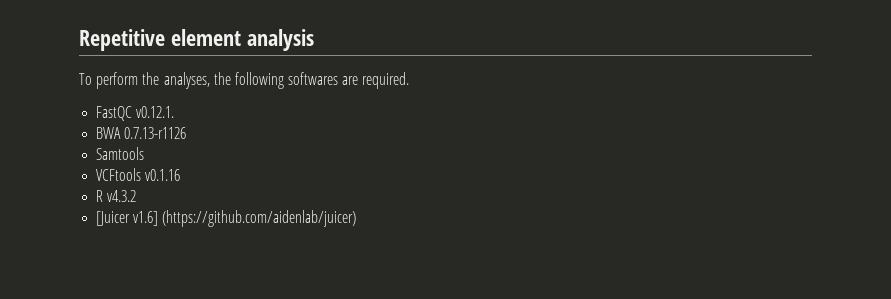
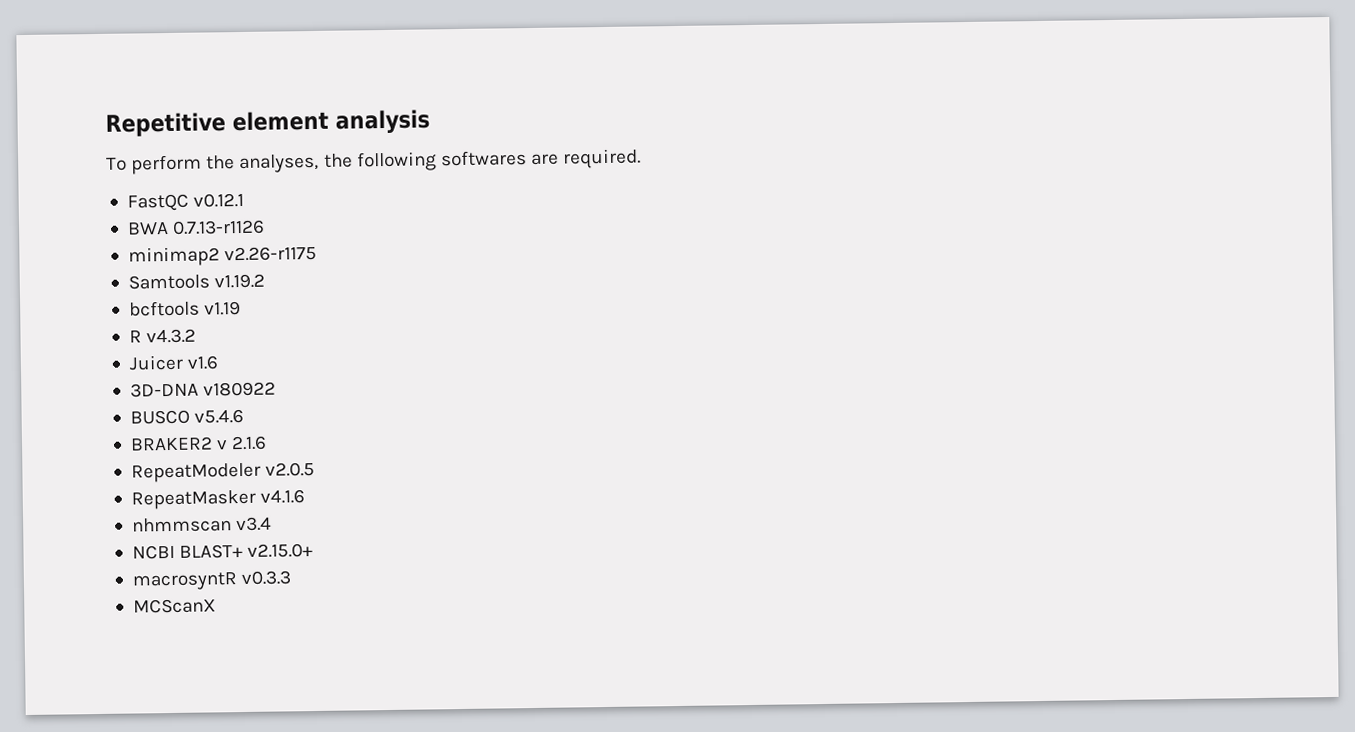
[136,106,175,118] v0.12.1. -> [193,192,245,208] v0.12.1
(187, 133) none -> [127,245,318,267] // minimap2 v2.26-r1175
[96,168,181,181] // VCFtools v0.1.16 -> [214,273,266,289] [128,300,242,317] v1.19.2 // bcftools v1.19
[96,210,357,227] [Juicer v1.6] (https://github.com/aidenlab/juicer) -> [128,354,220,371] [129,381,277,398] [129,408,245,425] [129,435,268,451] [130,462,316,483] [130,489,306,510] [131,516,273,533] [131,543,314,560] [131,570,292,591] [132,598,216,614] Juicer v1.6 // 3D-DNA v180922 // BUSCO v5.4.6 // BRAKER2 v 2.1.6 // RepeatModeler v2.0.5 // RepeatMasker v4.1.6 // nhmmscan v3.4 // NCBI BLAST+ v2.15.0+ // macrosyntR v0.3.3 // MCScanX

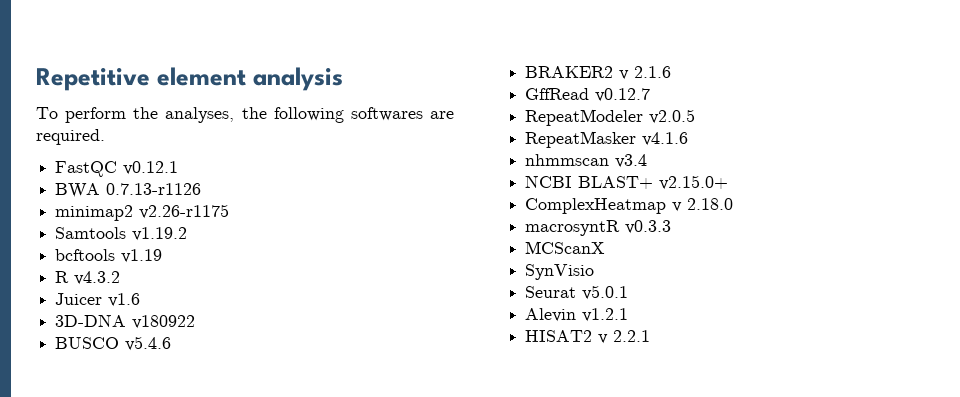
(268, 443) none -> [525,88,651,102] // GffRead v0.12.7
(314, 550) none -> [525,198,734,214] // ComplexHeatmap v 2.18.0
(216, 606) none -> [525,264,595,280] [525,285,629,300] [525,308,629,322] [525,330,651,344] // SynVisio // Seurat v5.0.1 // Alevin v1.2.1 // HISAT2 v 2.2.1

